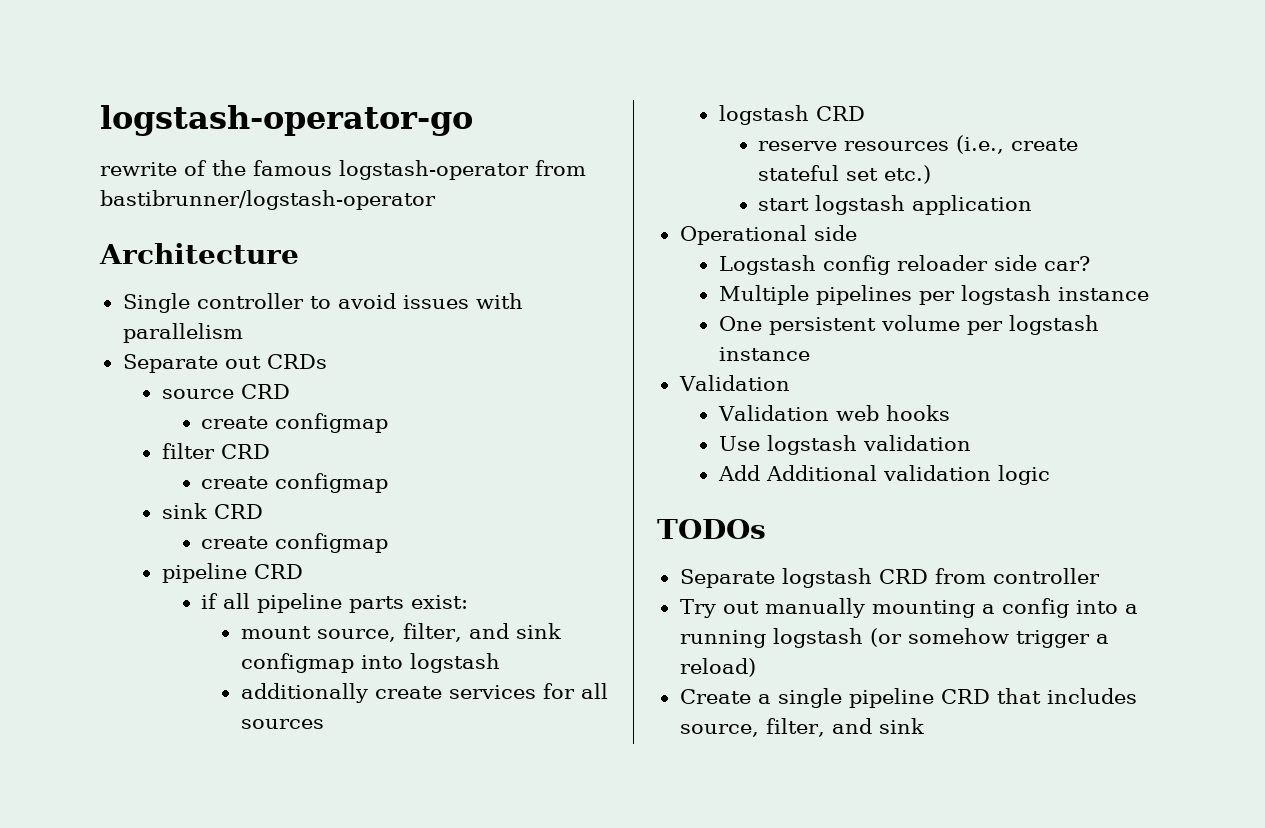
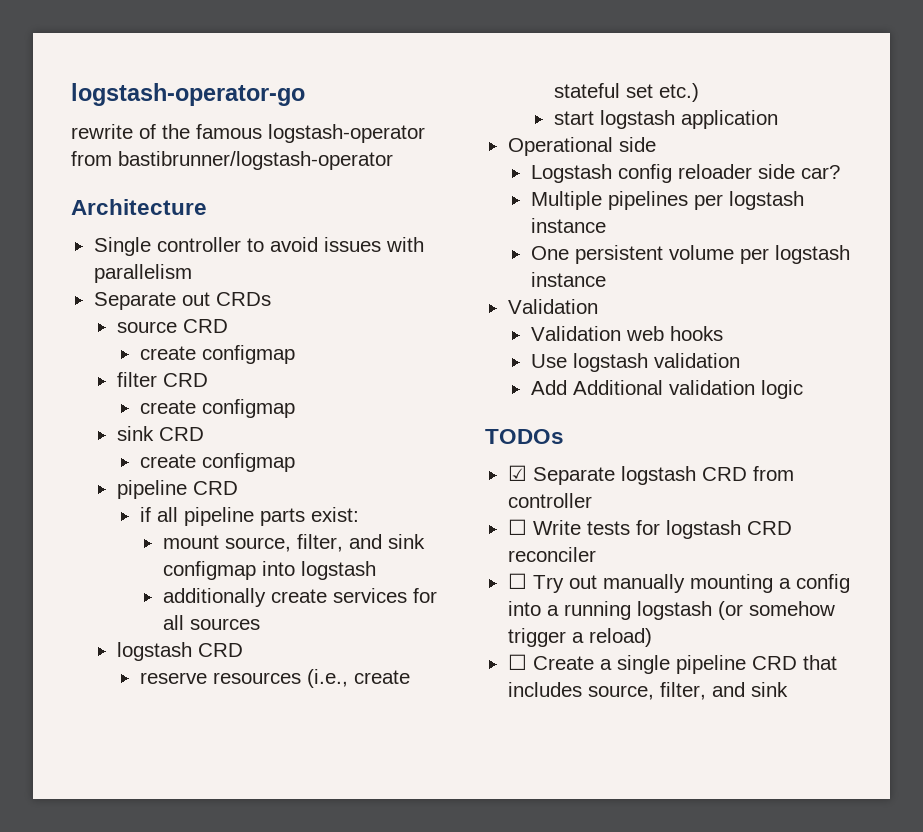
(766, 529) none -> [507,465,527,481] ☑
(1100, 576) none -> [507,519,792,539] [507,547,596,562] [507,573,527,589] ☐ Write tests for logstash CRD reconciler // ☐
(756, 667) none -> [507,654,527,670] ☐

